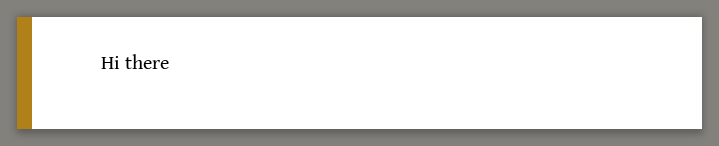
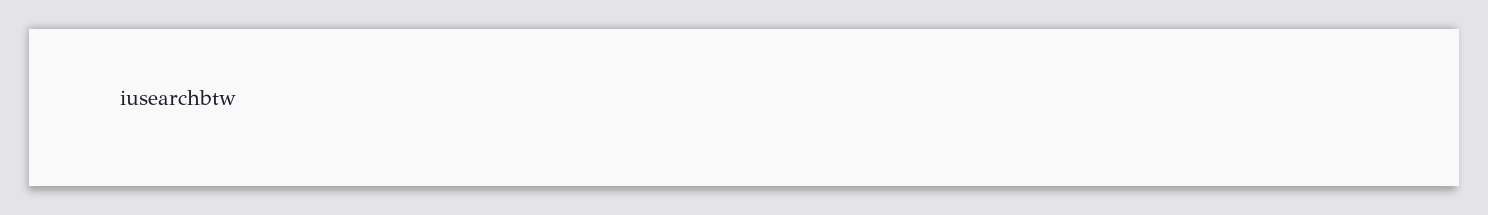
[101,54,170,69] Hi there -> [120,90,236,105] iusearchbtw

